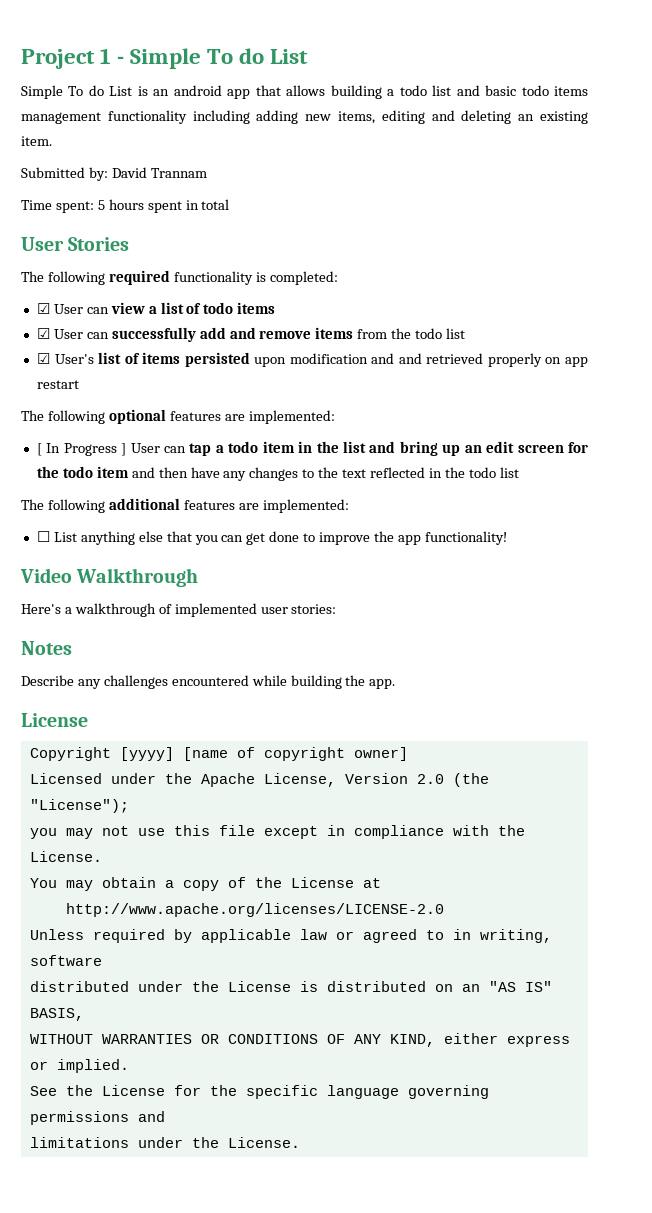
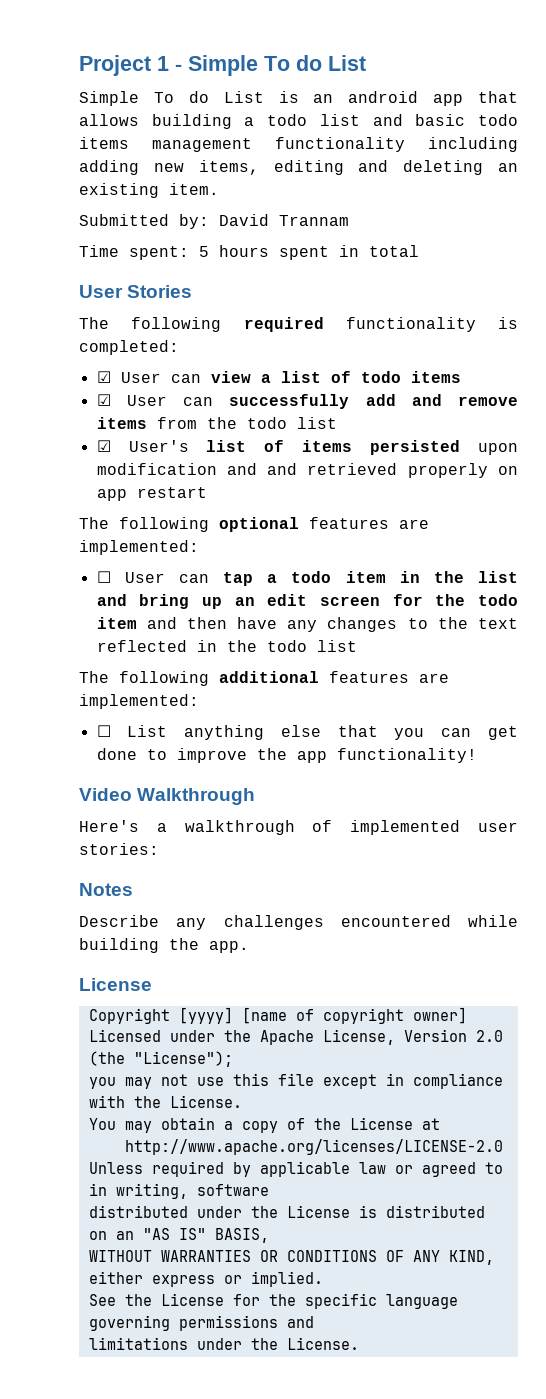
[36,443,127,456] [ In Progress ] -> [96,571,111,583] ☐

